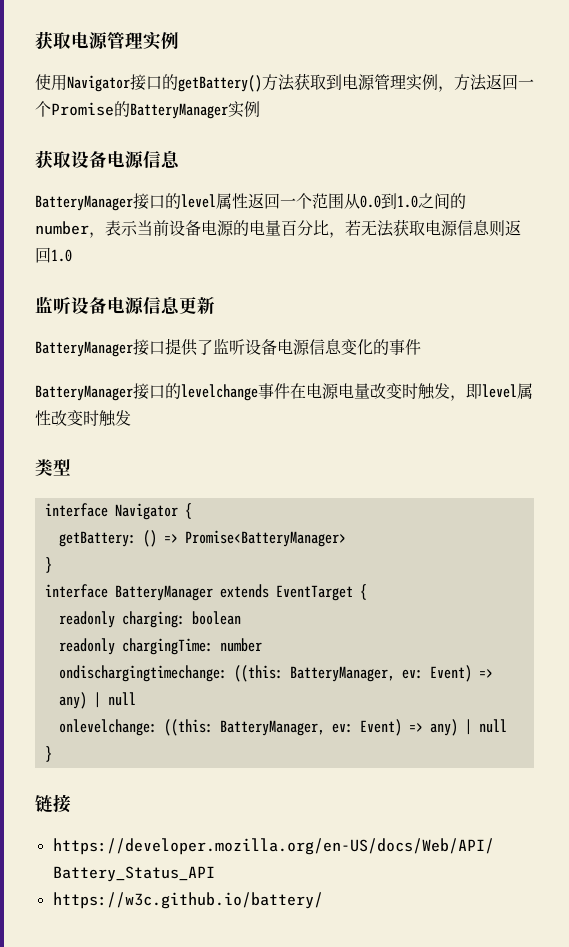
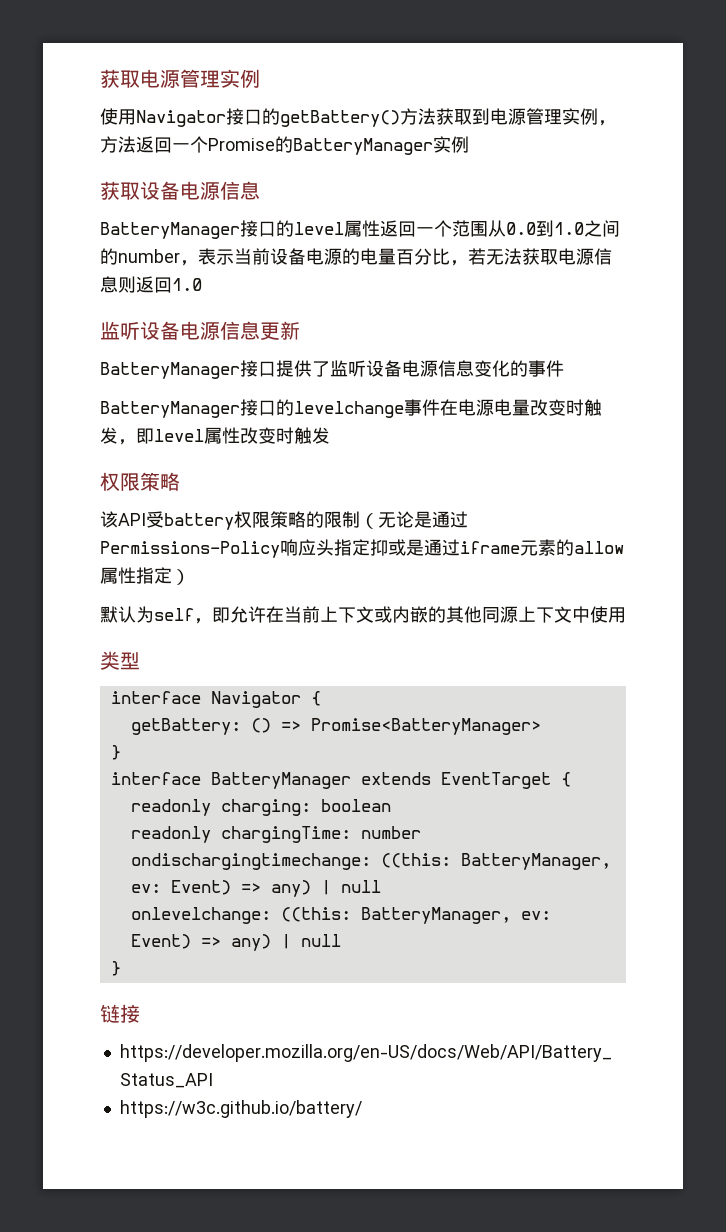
(131, 418) none -> [100,472,180,491] [100,511,468,530] [100,539,624,558] [100,567,190,585] [100,606,626,624] // 权限策略 // 该API受battery权限策略的限制（无论是通过Permissions-Policy响应头指定抑或是通过iframe元素的allow属性指定） // 默认为self，即允许在当前上下文或内嵌的其他同源上下文中使用

